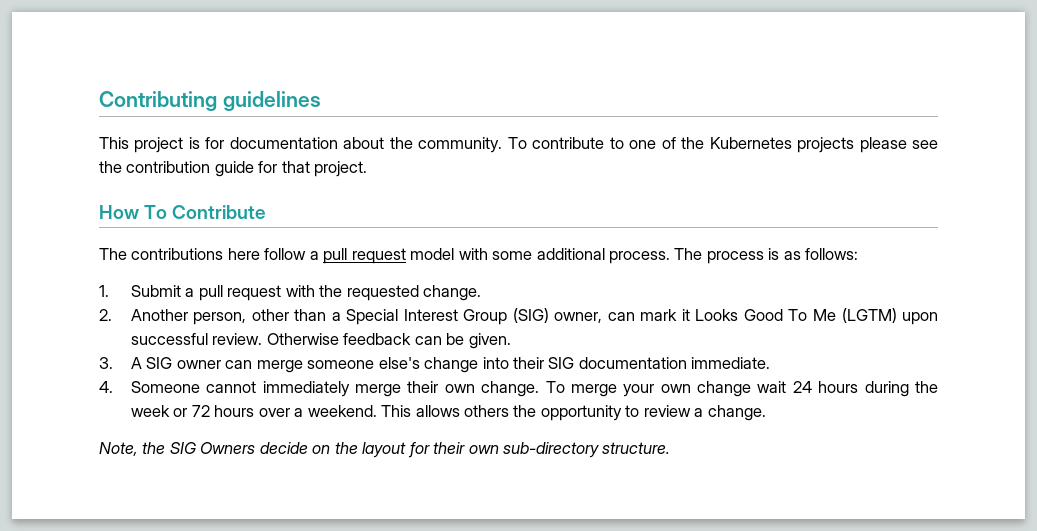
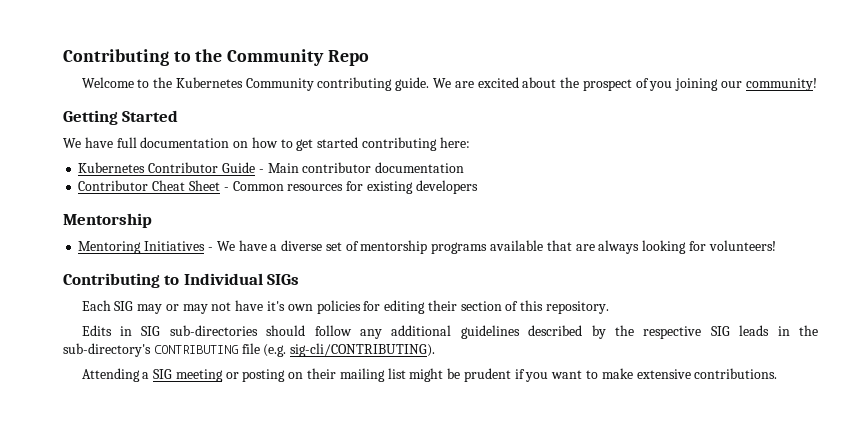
[99,91,321,111] [99,137,939,153] [99,161,368,177] [99,205,267,219] [99,248,859,264] [99,285,482,301] [99,308,939,325] [130,333,511,349] [99,357,771,373] [99,381,939,397] [130,405,766,421] [99,442,671,458] Contributing guidelines // This project is for documentation about the community. To contribute to one of the Kubernetes projects please see the contribution guide for that project. // How To Contribute // The contributions here follow a pull request model with some additional process. The process is as follows: // 1. Submit a pull request with the requested change. // 2. Another person, other than a Special Interest Group (SIG) owner, can mark it Looks Good To Me (LGTM) upon successful review. Otherwise feedback can be given. // 3. A SIG owner can merge someone else's change into their SIG documentation immediate. // 4. Someone cannot immediately merge their own change. To merge your own change wait 24 hours during the week or 72 hours over a weekend. This allows others the opportunity to review a change. // Note, the SIG Owners decide on the layout for their own sub-directory structure. -> [63,49,369,66] [81,77,817,91] [63,110,179,125] [63,137,470,151] [78,162,465,173] [78,180,478,194] [63,213,152,228] [78,240,776,254] [63,273,300,288] [81,300,610,314] [81,325,819,339] [63,343,436,357] [81,368,778,382] Contributing to the Community Repo // Welcome to the Kubernetes Community contributing guide. We are excited about the prospect of you joining our community! // Getting Started // We have full documentation on how to get started contributing here: // Kubernetes Contributor Guide - Main contributor documentation // Contributor Cheat Sheet - Common resources for existing developers // Mentorship // Mentoring Initiatives - We have a diverse set of mentorship programs available that are always looking for volunteers! // Contributing to Individual SIGs // Each SIG may or may not have it's own policies for editing their section of this repository. // Edits in SIG sub-directories should follow any additional guidelines described by the respective SIG leads in the sub-directory's CONTRIBUTING file (e.g. sig-cli/CONTRIBUTING). // Attending a SIG meeting or posting on their mailing list might be prudent if you want to make extensive contributions.

